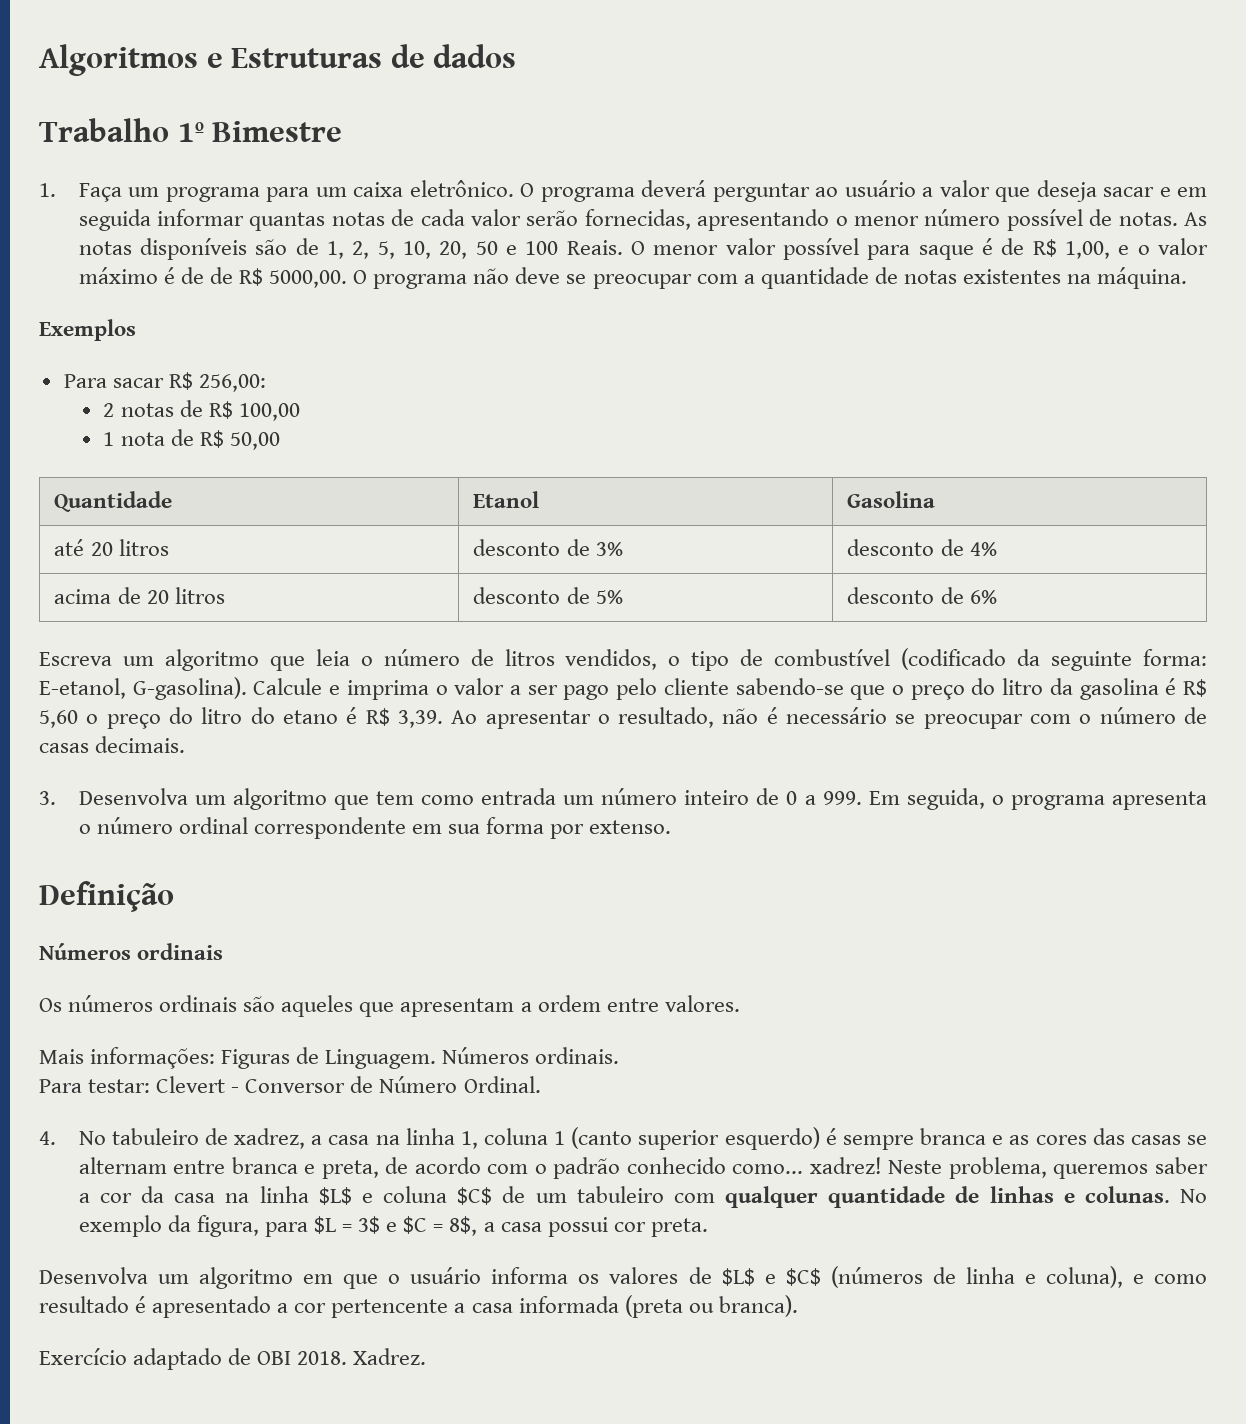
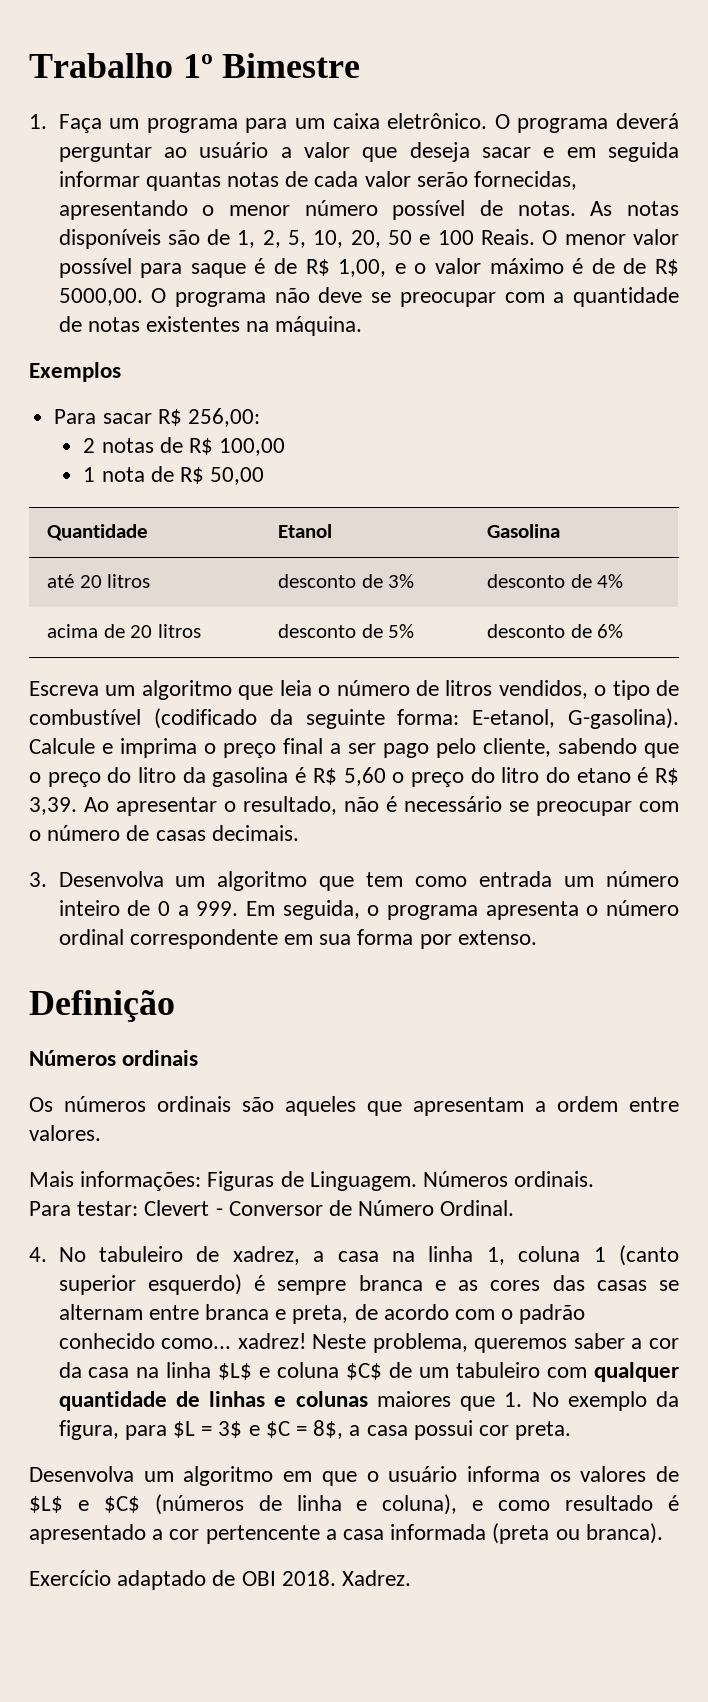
[39,44,517,76] Algoritmos e Estruturas de dados // -> (29, 65) none
[454,678,505,695] valor -> [223,738,323,758] preço final
[663,678,844,695] cliente sabendo-se -> [483,738,637,757] cliente, sabendo
[1084,1186,1170,1203] colunas. -> [295,1391,523,1411] colunas maiores que 1.

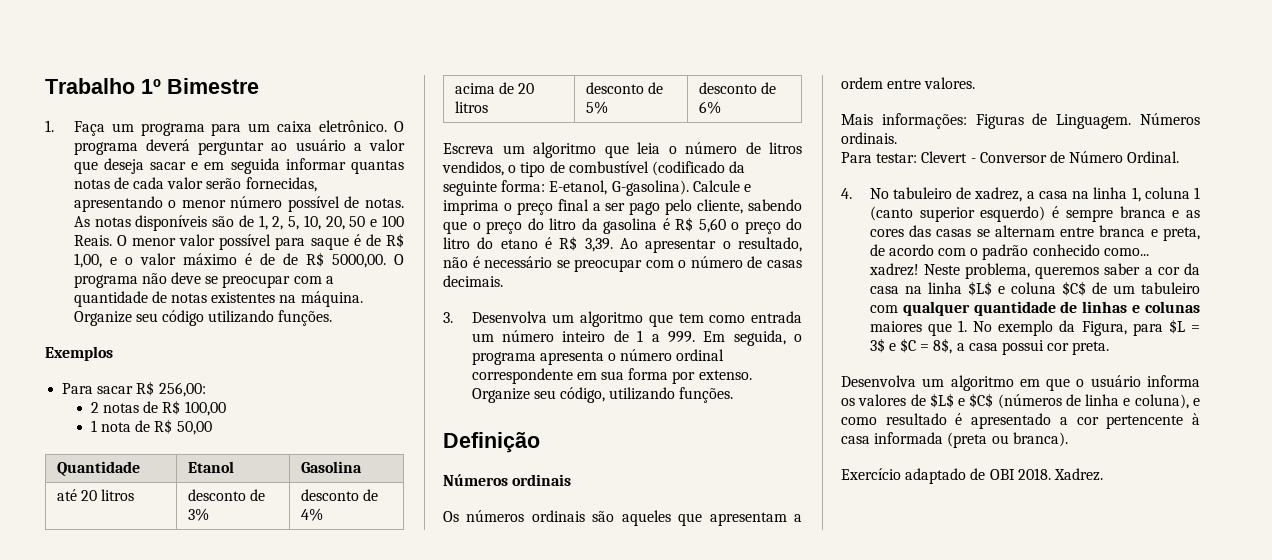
(363, 326) none -> [73,310,333,326] Organize seu código utilizando funções.
[157,901,170,916] 0 -> [637,330,644,342] 1
(537, 937) none -> [471,387,734,403] Organize seu código, utilizando funções.
[58,1420,119,1440] figura, -> [1081,321,1127,336] Figura,
[325,1529,337,1540] a -> [1192,413,1200,425] à

